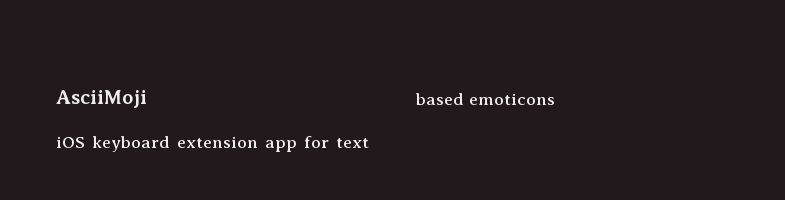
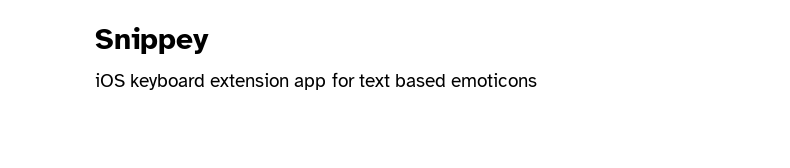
[56,90,147,108] AsciiMoji -> [95,27,209,54] Snippey

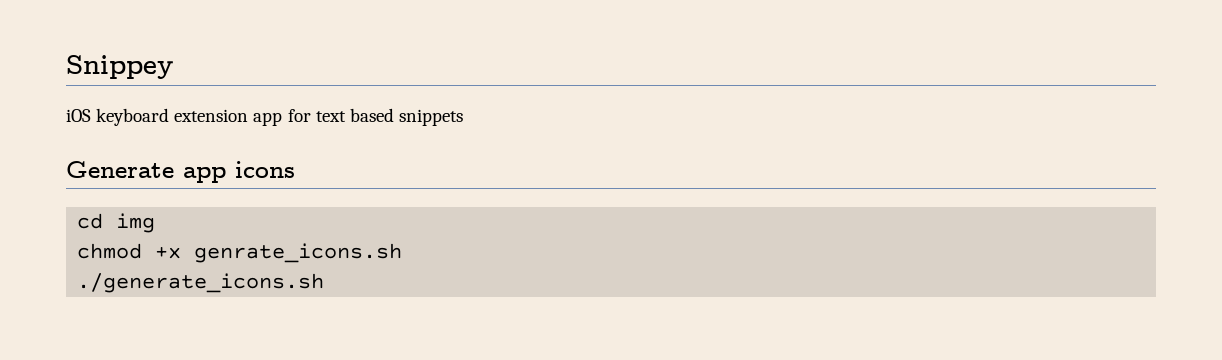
[450,73,537,87] emoticons -> [398,109,463,126] [66,161,295,183] [77,213,156,233] [77,243,403,263] [77,273,325,293] snippets // Generate app icons // cd img // chmod +x genrate_icons.sh // ./generate_icons.sh

